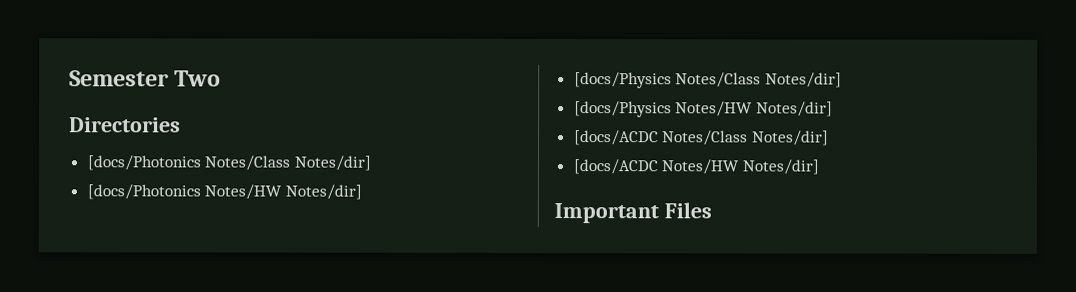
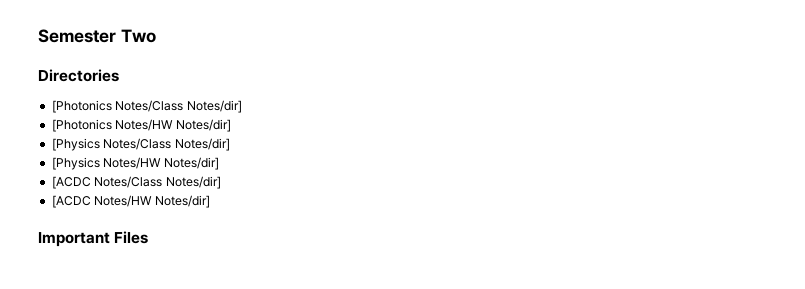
[86,155,371,171] [86,184,362,200] [573,72,842,89] [573,101,833,118] [573,130,829,146] [572,159,658,175] [docs/Photonics Notes/Class Notes/dir] // [docs/Photonics Notes/HW Notes/dir] // [docs/Physics Notes/Class Notes/dir] // [docs/Physics Notes/HW Notes/dir] // [docs/ACDC Notes/Class Notes/dir] // [docs/ACDC -> [51,100,242,113] [51,119,231,132] [51,138,230,151] [51,157,219,170] [51,176,221,189] [51,195,91,208] [Photonics Notes/Class Notes/dir] // [Photonics Notes/HW Notes/dir] // [Physics Notes/Class Notes/dir] // [Physics Notes/HW Notes/dir] // [ACDC Notes/Class Notes/dir] // [ACDC

